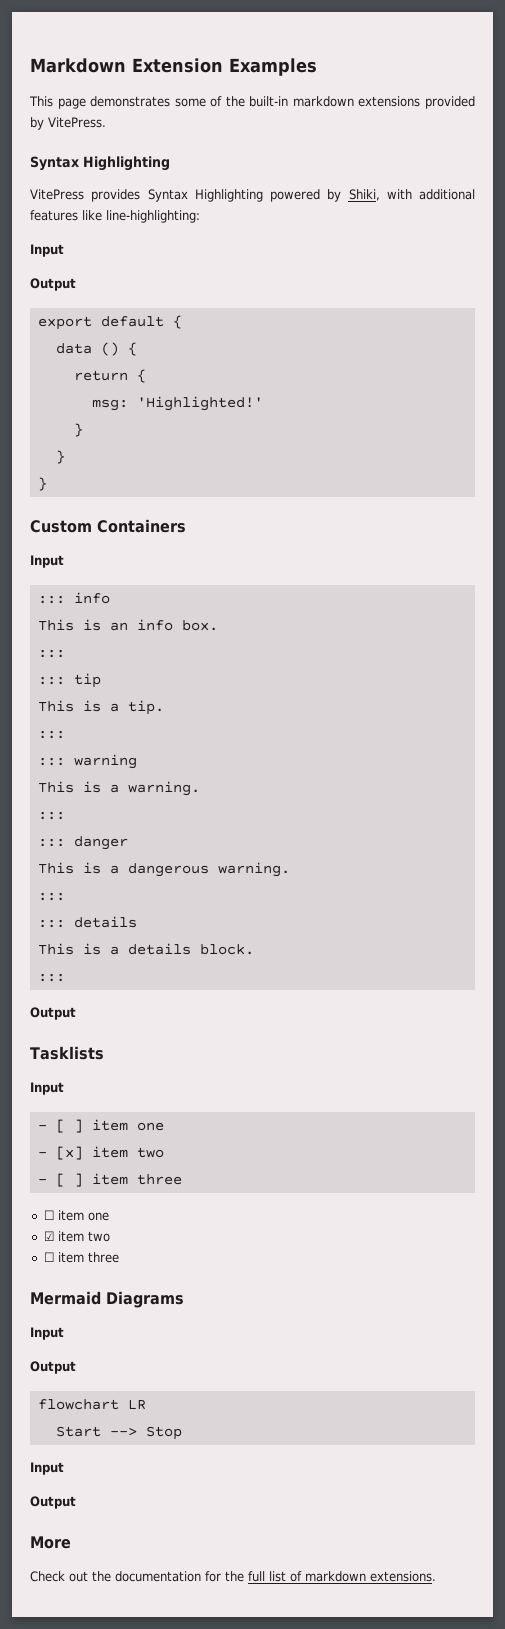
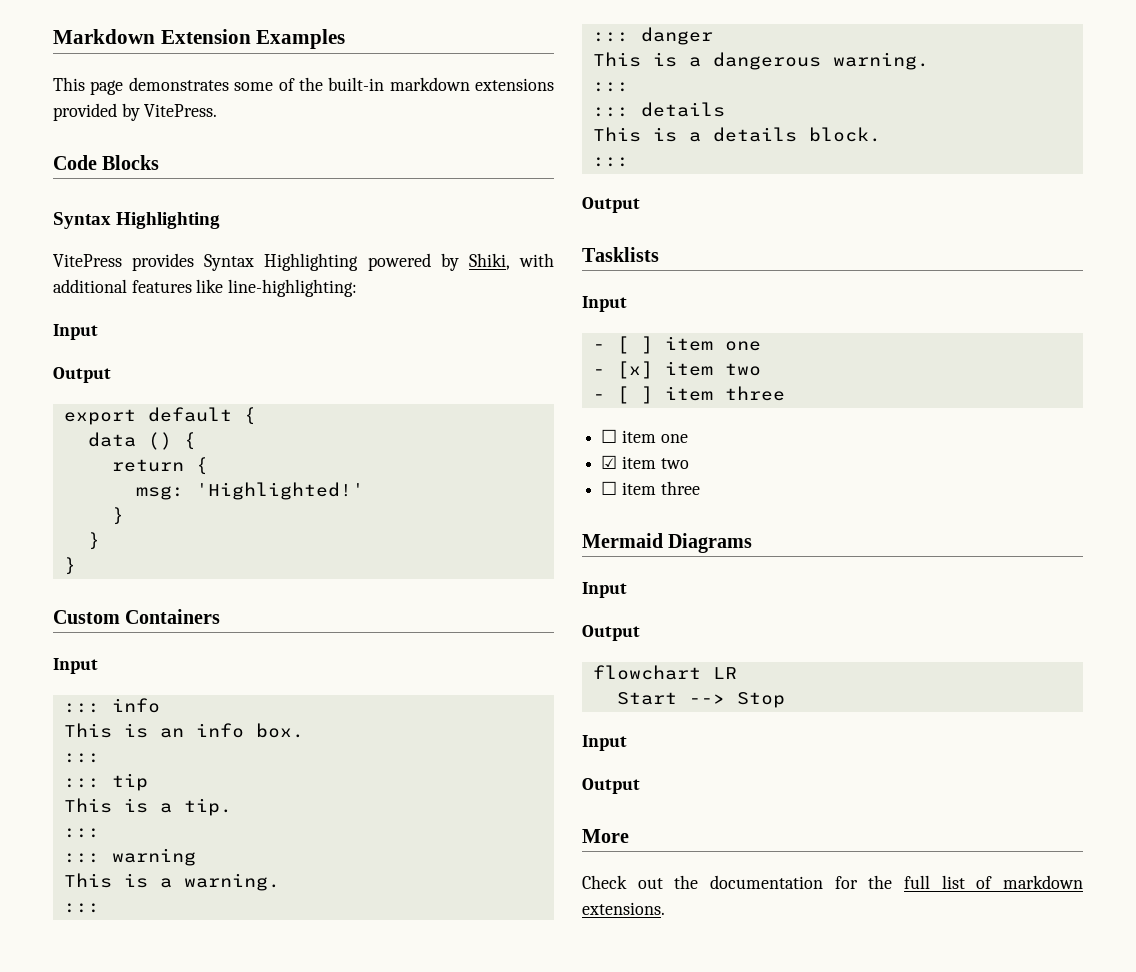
(106, 122) none -> [53,155,160,170] // Code Blocks

